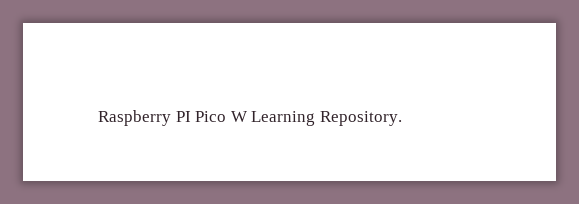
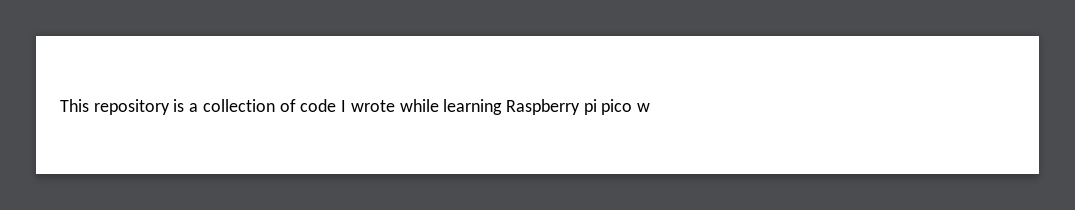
[98,110,402,126] Raspberry PI Pico W Learning Repository. -> [60,99,651,115] This repository is a collection of code I wrote while learning Raspberry pi pico w

